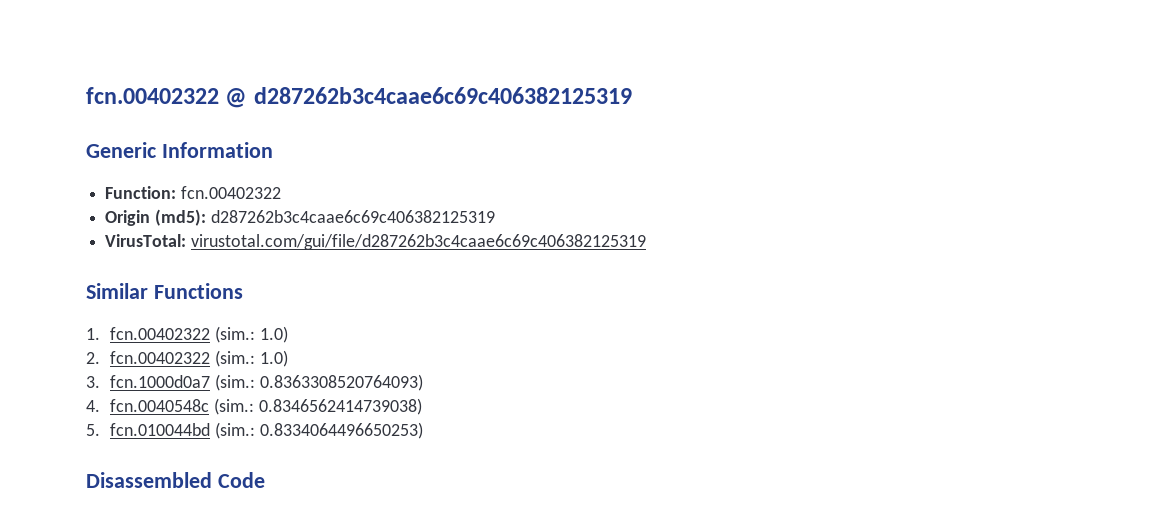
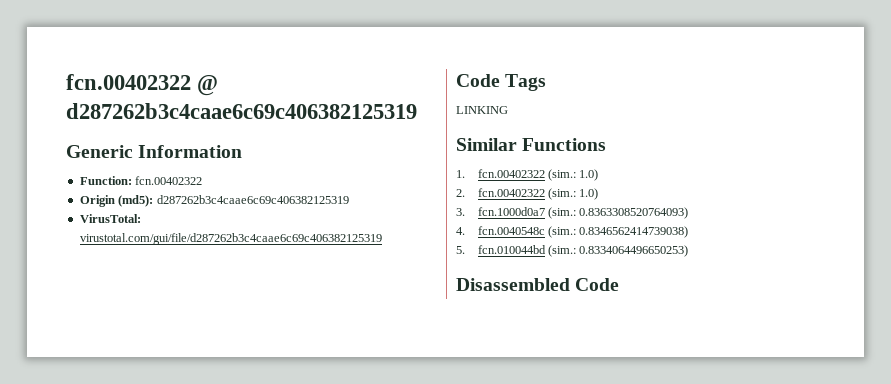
(646, 242) none -> [456,74,547,91] [456,106,508,114] // Code Tags // LINKING

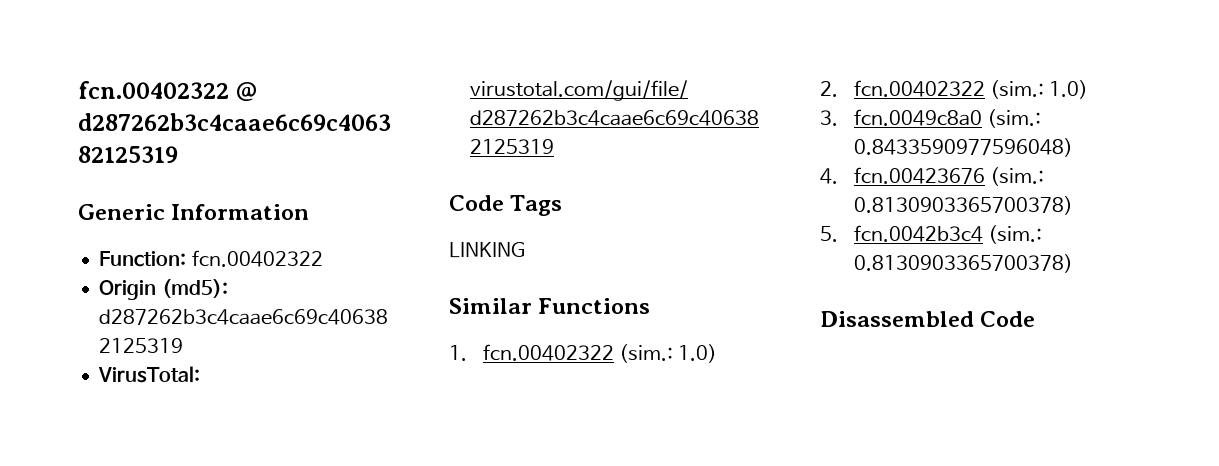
[477,207,689,219] [456,226,689,238] [456,245,689,257] fcn.1000d0a7 (sim.: 0.8363308520764093) // 4. fcn.0040548c (sim.: 0.8346562414739038) // 5. fcn.010044bd (sim.: 0.8334064496650253) -> [853,109,1042,128] [853,138,1073,157] [820,167,1045,186] [853,196,1073,215] [820,225,1043,244] [853,254,1073,273] fcn.0049c8a0 (sim.: 0.8433590977596048) // 4. fcn.00423676 (sim.: 0.8130903365700378) // 5. fcn.0042b3c4 (sim.: 0.8130903365700378)

